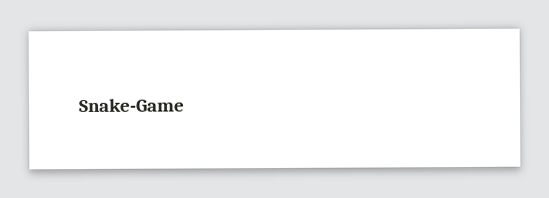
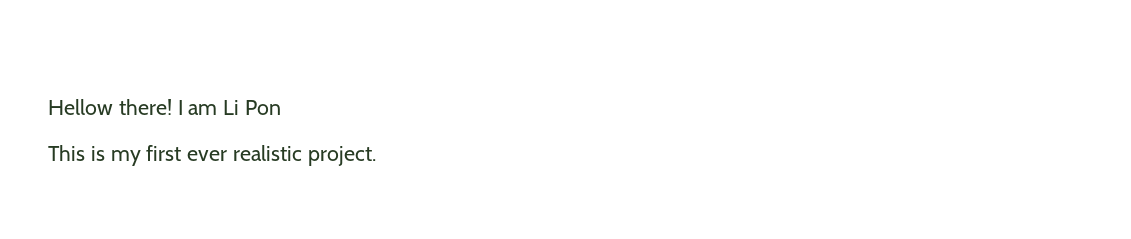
[78,98,185,113] Snake-Game -> [48,99,282,115] [48,145,376,166] Hellow there! I am Li Pon // This is my first ever realistic project.

